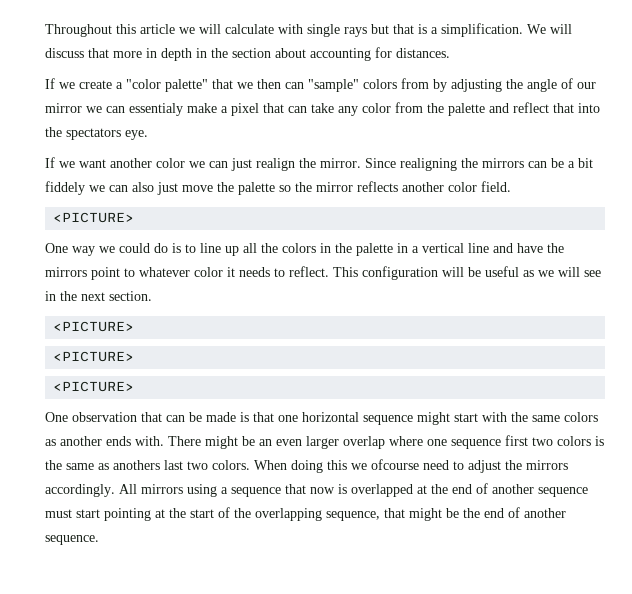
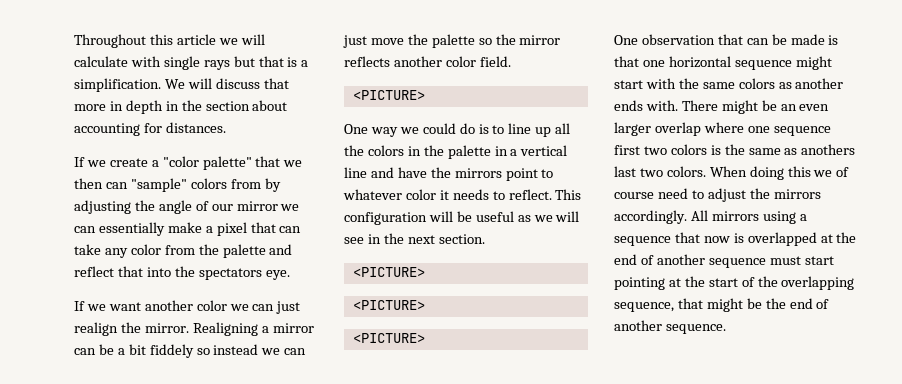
[129,103,183,116] essentialy -> [98,222,165,236] essentially
[365,158,524,171] Since realigning the mirrors -> [192,322,314,336] Realigning a mirror
[89,182,154,192] we can also -> [196,344,307,355] so instead we can
[371,459,419,470] ofcourse -> [836,167,850,177] [614,192,654,199] of course

